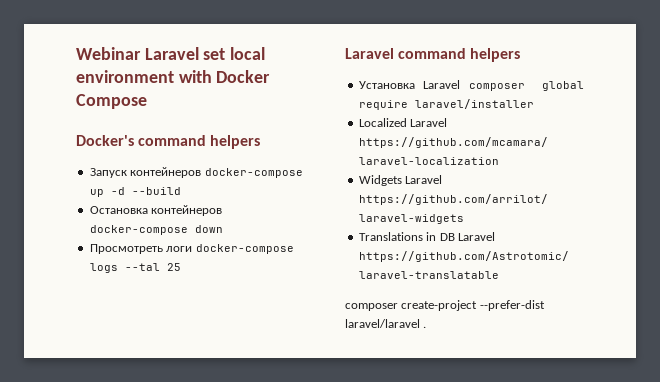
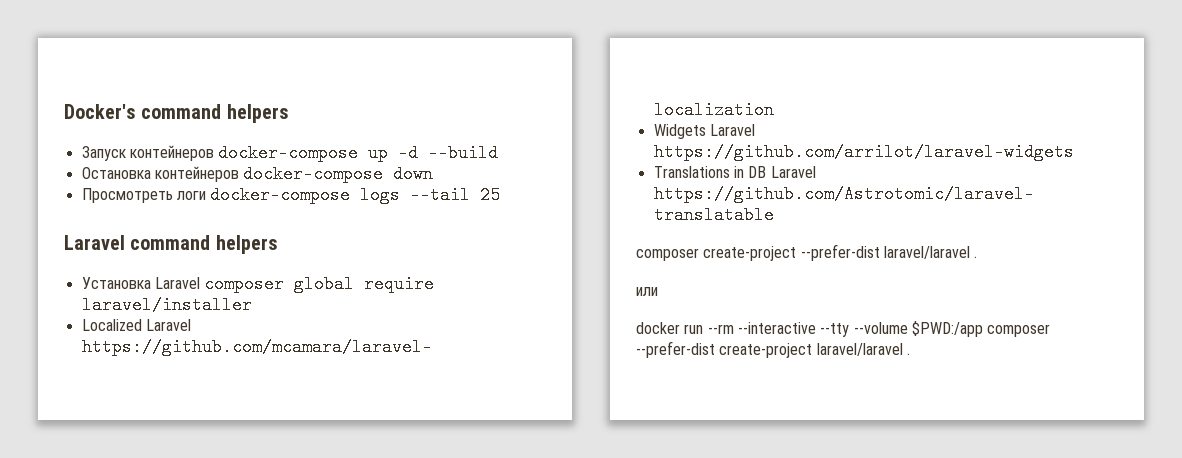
[76,47,266,60] [76,70,271,83] [76,94,147,109] Webinar Laravel set local environment with Docker Compose // -> (64, 111) none
[124,263,160,271] --tal -> [410,186,471,204] --tail
(427, 327) none -> [636,287,658,296] [636,321,1051,337] [636,341,910,358] // или // docker run --rm --interactive --tty --volume $PWD:/app composer --prefer-dist create-project laravel/laravel .

